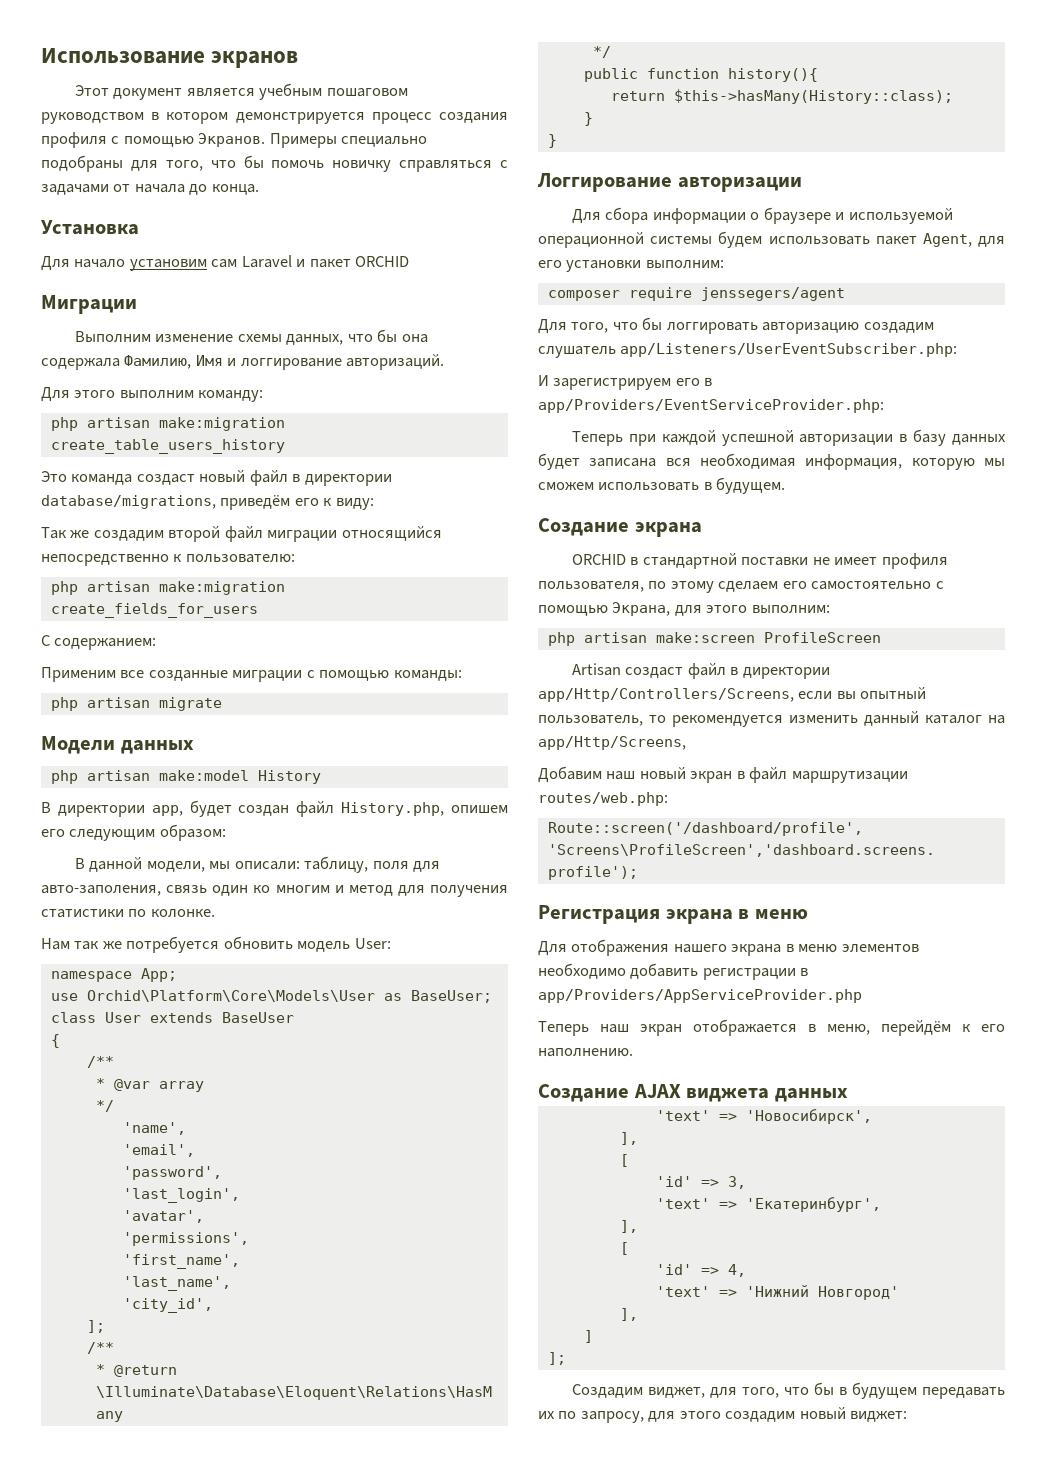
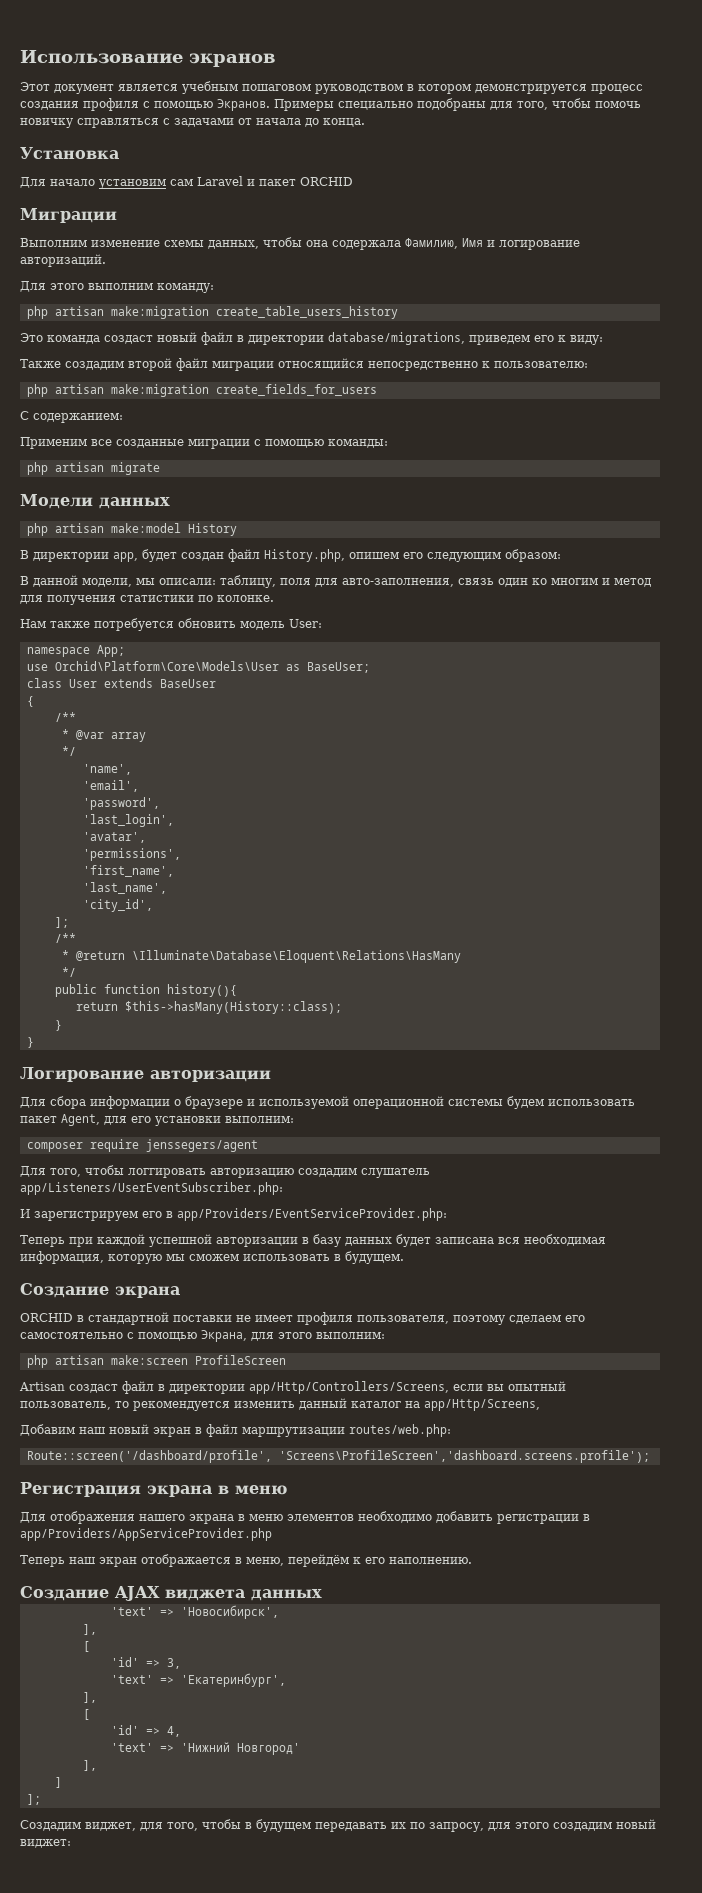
[210,155,264,168] что бы -> [552,98,591,108] чтобы
[347,329,398,342] что бы -> [263,237,302,247] чтобы
[240,358,342,370] логгирование -> [499,240,580,250] логирование
[220,495,291,510] приведём -> [469,335,530,345] приведем
[41,527,90,539] Так же -> [20,359,61,368] Также
[41,885,161,896] авто-заполения, -> [342,578,454,587] авто-заполнения,
[74,941,122,950] так же -> [50,621,90,628] также
[537,173,672,192] Логгирование -> [20,1067,144,1082] Логирование
[612,317,663,330] что бы -> [85,1165,124,1175] чтобы
[648,581,714,593] по этому -> [453,1315,505,1325] поэтому
[784,1382,835,1395] что бы -> [202,1819,241,1829] чтобы

